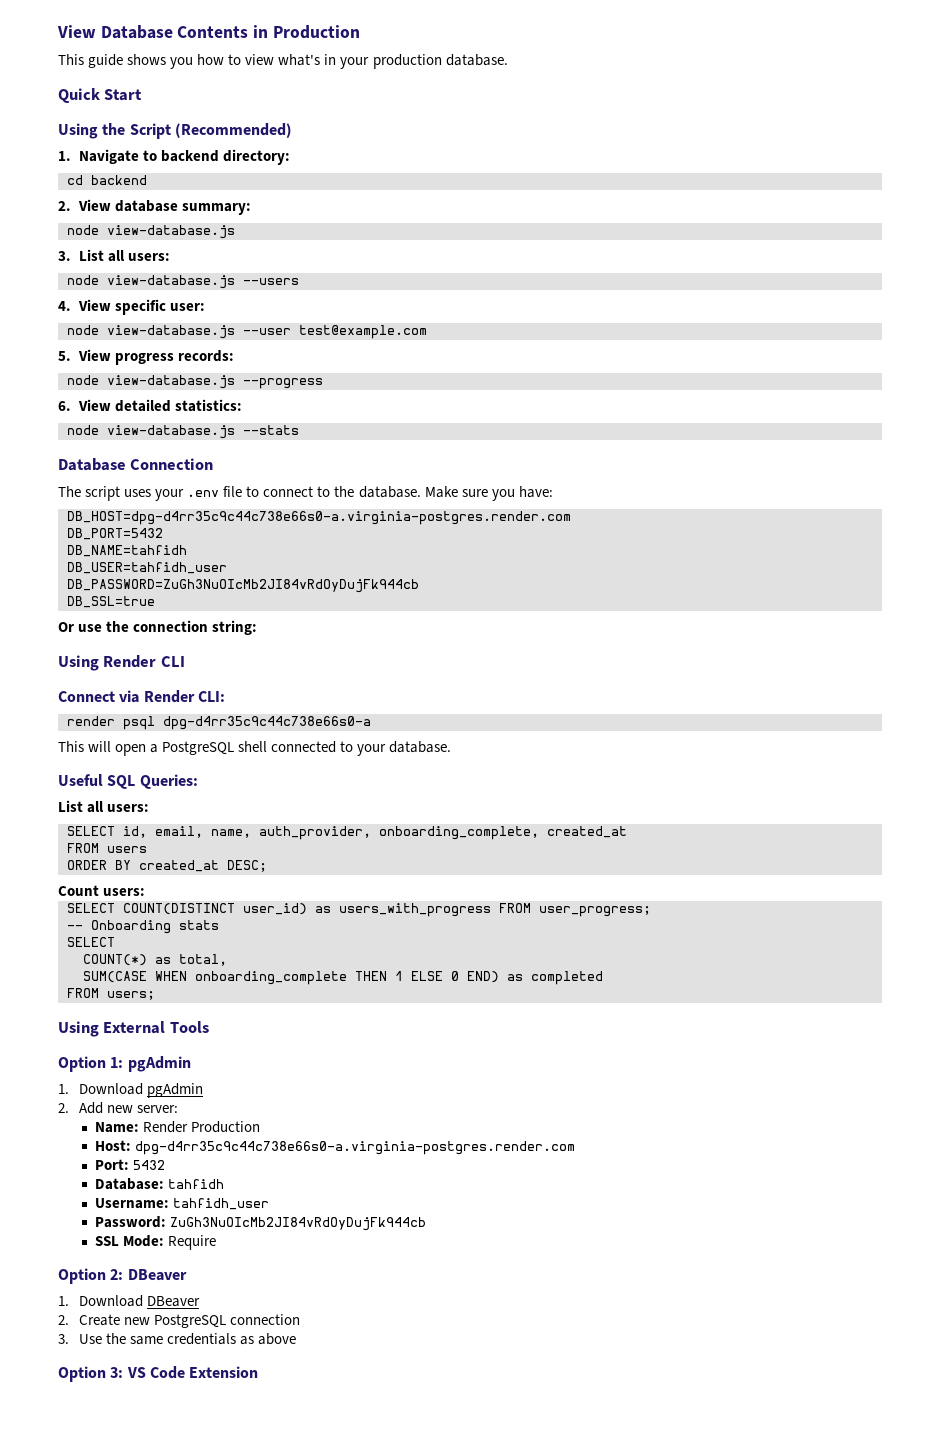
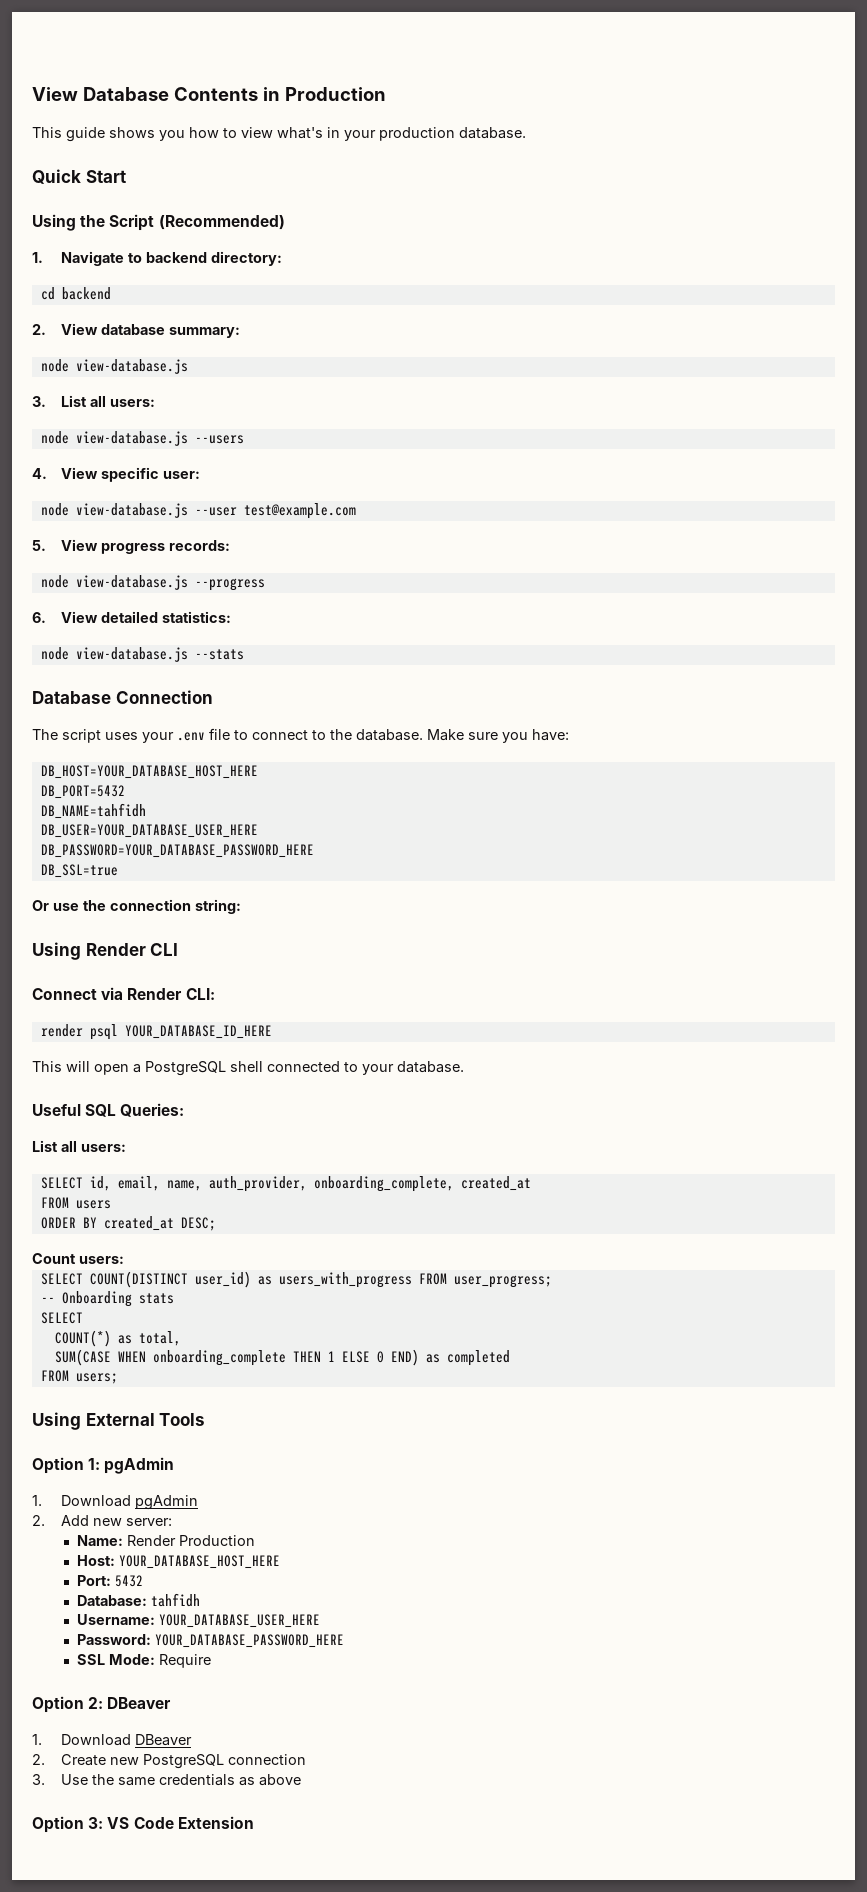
[67,511,571,525] DB_HOST=dpg-d4rr35c9c44c738e66s0-a.virginia-postgres.render.com -> [40,765,258,779] DB_HOST=YOUR_DATABASE_HOST_HERE
[67,562,227,574] [67,579,419,593] DB_USER=tahfidh_user // DB_PASSWORD=ZuGh3NuOIcMb2JI84vRdOyDujFk944cb -> [40,824,258,838] [40,844,314,858] DB_USER=YOUR_DATABASE_USER_HERE // DB_PASSWORD=YOUR_DATABASE_PASSWORD_HERE
[163,716,371,730] dpg-d4rr35c9c44c738e66s0-a -> [124,1025,272,1039] YOUR_DATABASE_ID_HERE
[135,1141,576,1155] dpg-d4rr35c9c44c738e66s0-a.virginia-postgres.render.com -> [118,1555,280,1569] YOUR_DATABASE_HOST_HERE
[173,1198,270,1210] tahfidh_user -> [158,1614,320,1628] YOUR_DATABASE_USER_HERE
[170,1217,427,1231] ZuGh3NuOIcMb2JI84vRdOyDujFk944cb -> [154,1634,344,1648] YOUR_DATABASE_PASSWORD_HERE

